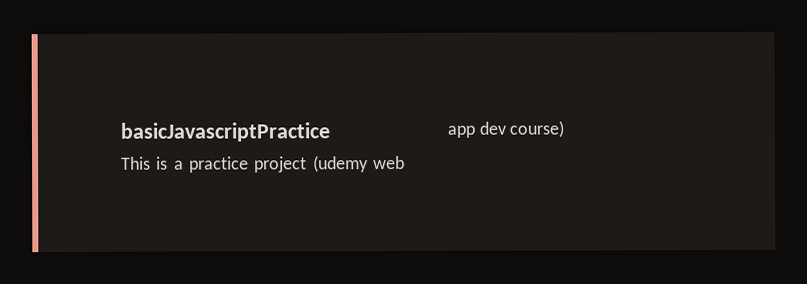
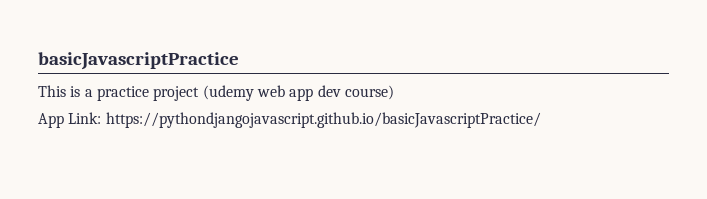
(565, 129) none -> [38,112,541,128] // App Link: https://pythondjangojavascript.github.io/basicJavascriptPractice/

